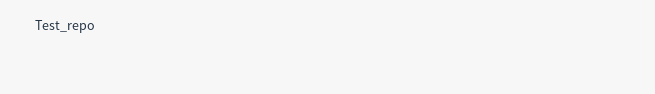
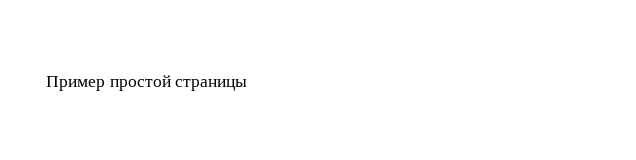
[35,20,95,33] Test_repo -> [46,75,248,91] Пример простой страницы

